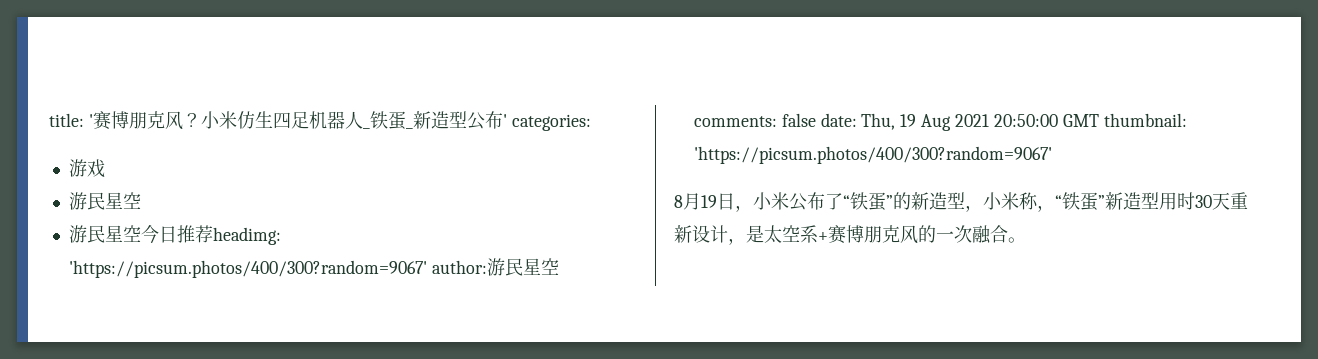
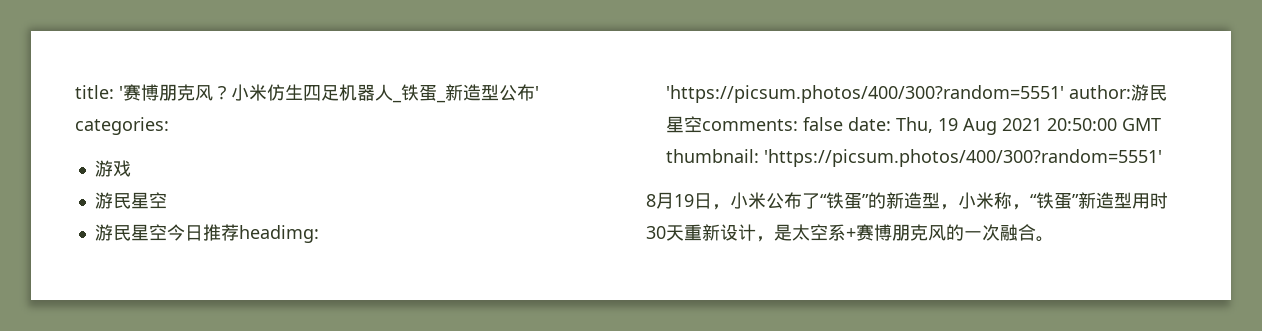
[68,260,427,278] 'https://picsum.photos/400/300?random=9067' -> [665,85,1064,103] 'https://picsum.photos/400/300?random=5551'
[693,146,1052,164] 'https://picsum.photos/400/300?random=9067' -> [763,149,1162,167] 'https://picsum.photos/400/300?random=5551'

